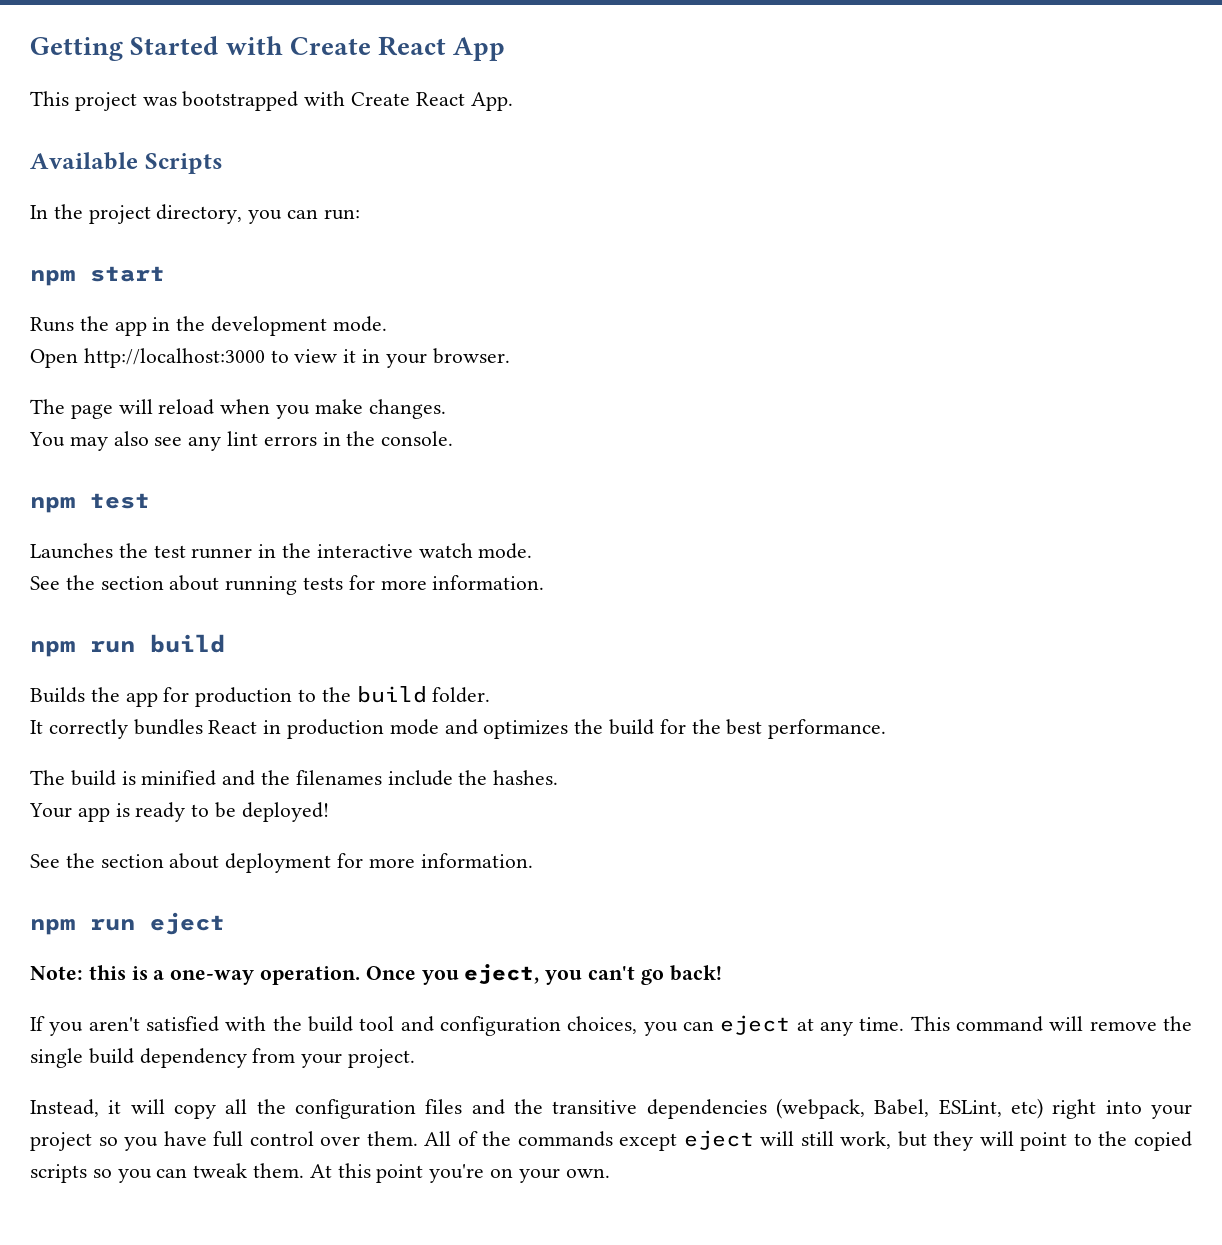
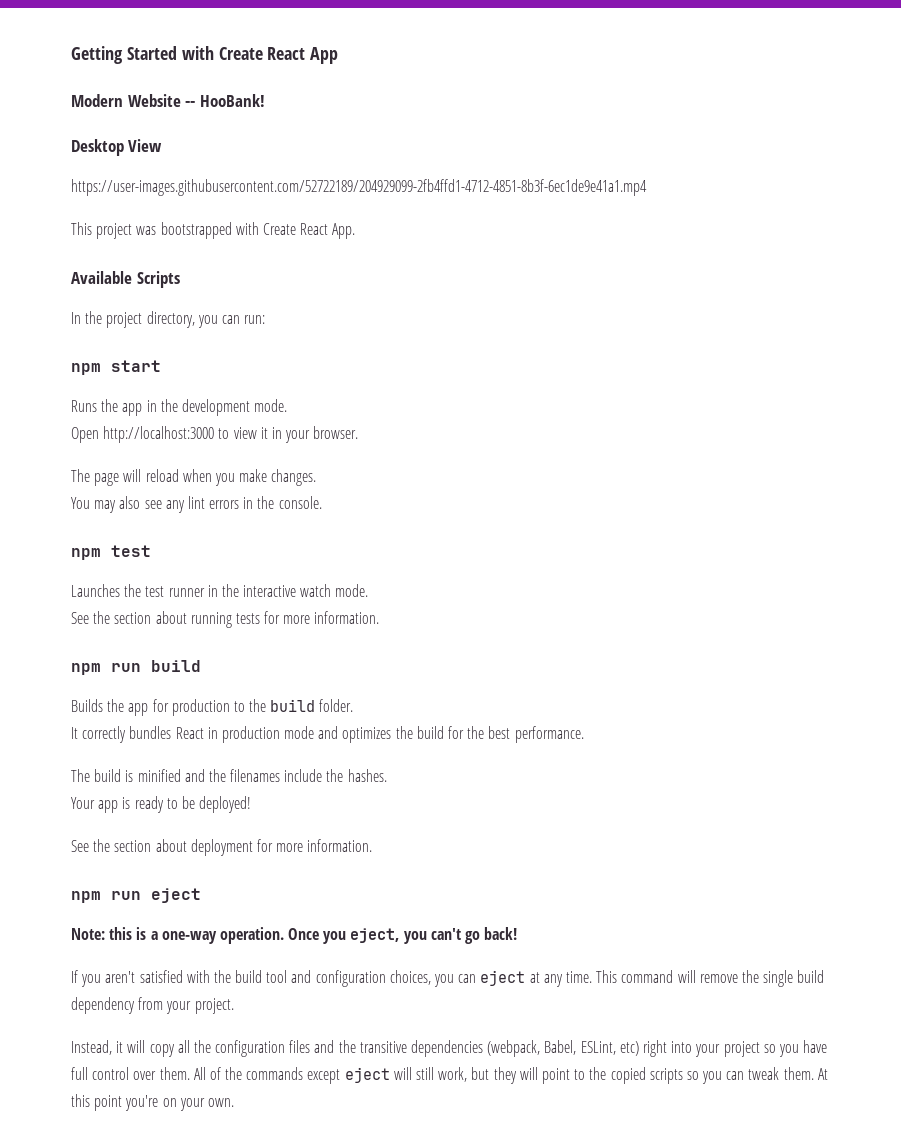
(506, 49) none -> [71,94,265,107] [71,139,163,156] [71,179,647,196] // Modern Website -- HooBank! // Desktop View // https://user-images.githubusercontent.com/52722189/204929099-2fb4ffd1-4712-4851-8b3f-6ec1de9e41a1.mp4

